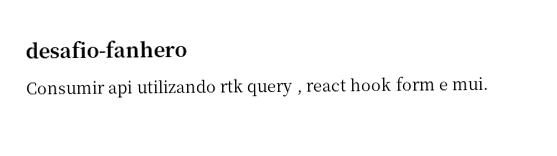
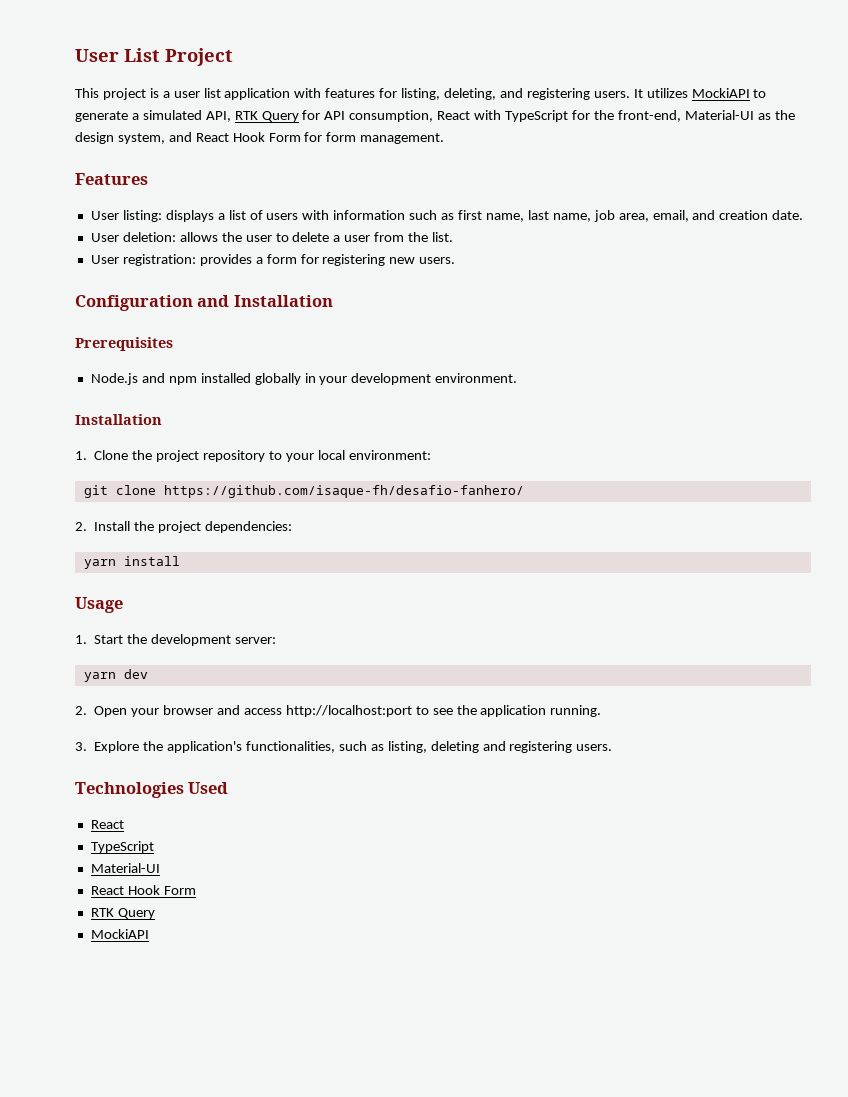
[25,39,187,59] [26,76,490,98] desafio-fanhero // Consumir api utilizando rtk query , react hook form e mui. -> [75,48,233,66] [75,88,767,100] [75,110,795,122] [75,132,445,144] [75,173,148,185] [90,210,804,222] [90,232,454,242] [90,254,456,266] [75,295,333,311] [75,337,173,351] [90,373,518,385] [75,414,162,425] [75,450,431,462] [83,485,524,498] [75,521,292,533] [83,556,180,569] [75,597,123,613] [75,634,276,646] [83,669,148,682] [75,705,602,717] [75,741,613,753] [75,782,229,798] [90,820,124,829] [90,841,154,853] [90,863,160,873] [90,885,196,895] [90,908,155,919] [90,929,149,939] User List Project // This project is a user list application with features for listing, deleting, and registering users. It utilizes MockiAPI to generate a simulated API, RTK Query for API consumption, React with TypeScript for the front-end, Material-UI as the design system, and React Hook Form for form management. // Features // User listing: displays a list of users with information such as first name, last name, job area, email, and creation date. // User deletion: allows the user to delete a user from the list. // User registration: provides a form for registering new users. // Configuration and Installation // Prerequisites // Node.js and npm installed globally in your development environment. // Installation // 1. Clone the project repository to your local environment: // git clone https://github.com/isaque-fh/desafio-fanhero/ // 2. Install the project dependencies: // yarn install // Usage // 1. Start the development server: // yarn dev // 2. Open your browser and access http://localhost:port to see the application running. // 3. Explore the application's functionalities, such as listing, deleting and registering users. // Technologies Used // React // TypeScript // Material-UI // React Hook Form // RTK Query // MockiAPI

